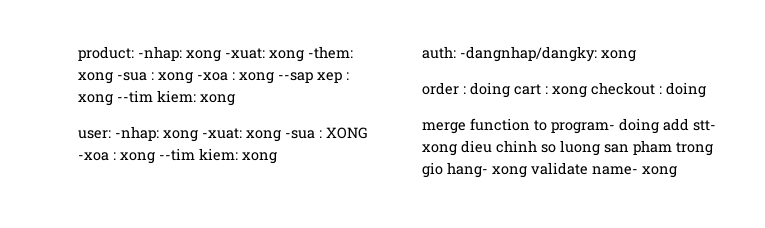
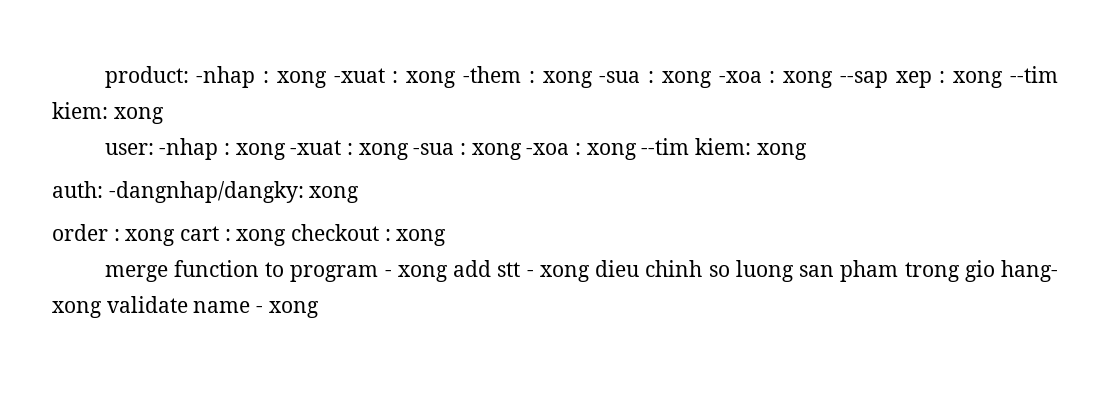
[138,46,353,62] -nhap: xong -xuat: xong -them: -> [196,66,535,88] -nhap : xong -xuat : xong -them :
[115,126,368,142] -nhap: xong -xuat: xong -sua : XONG -> [159,138,522,160] -nhap : xong -xuat : xong -sua : xong
[470,82,510,98] doing -> [125,229,176,246] xong
[666,82,706,98] doing -> [396,229,447,246] xong
[551,118,716,134] program- doing add stt- -> [290,260,534,282] program - xong add stt -
[592,166,638,175] name- -> [193,301,264,313] name -

